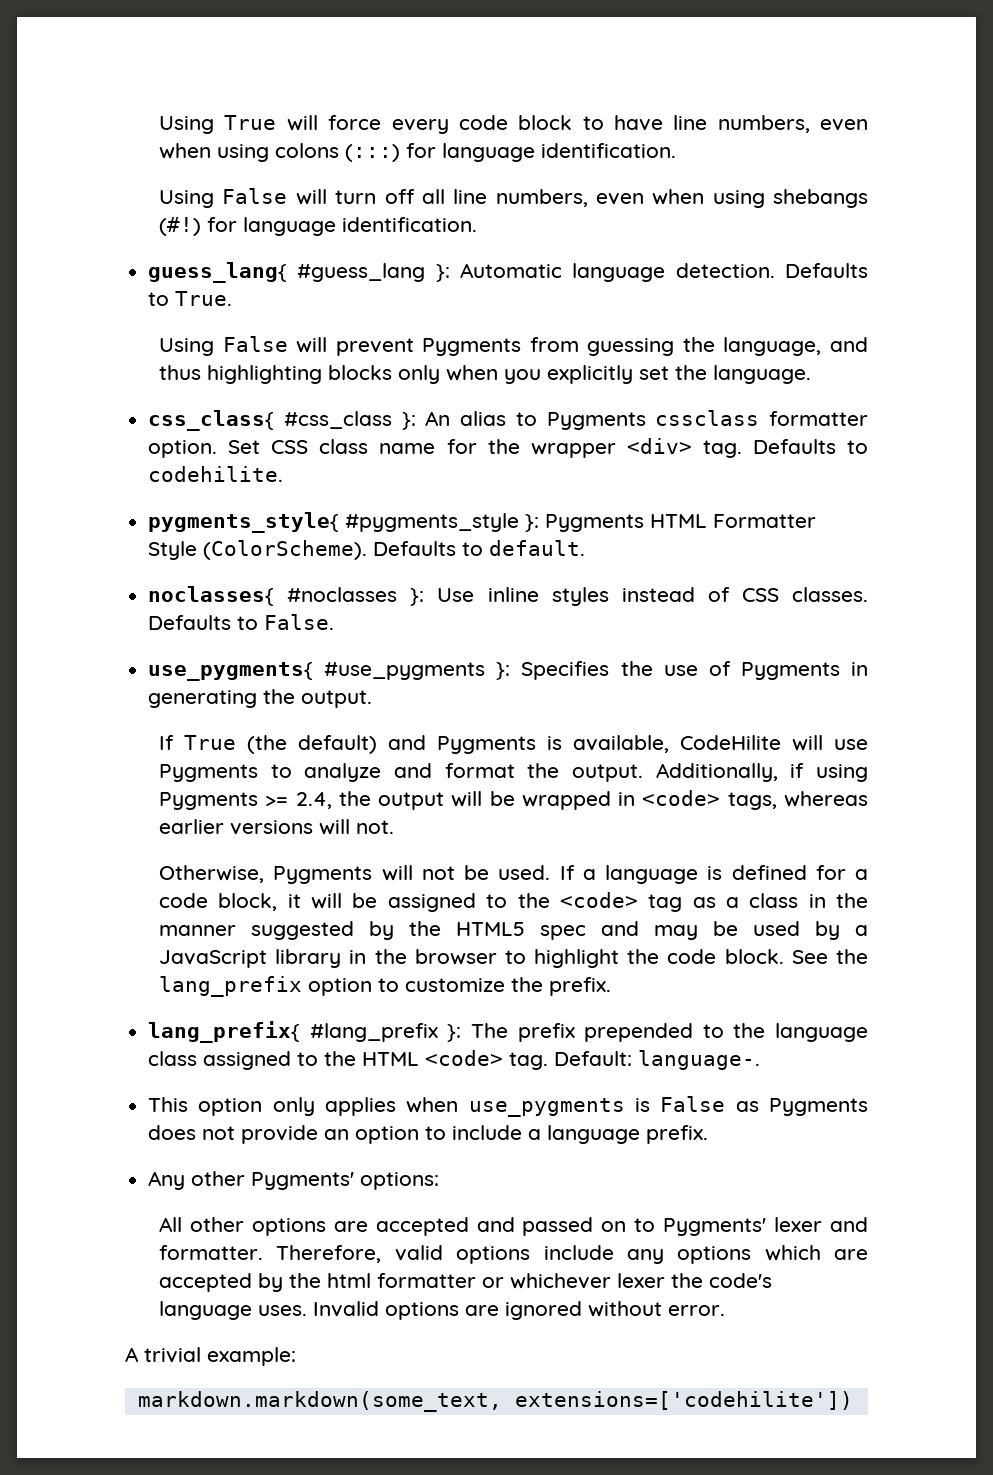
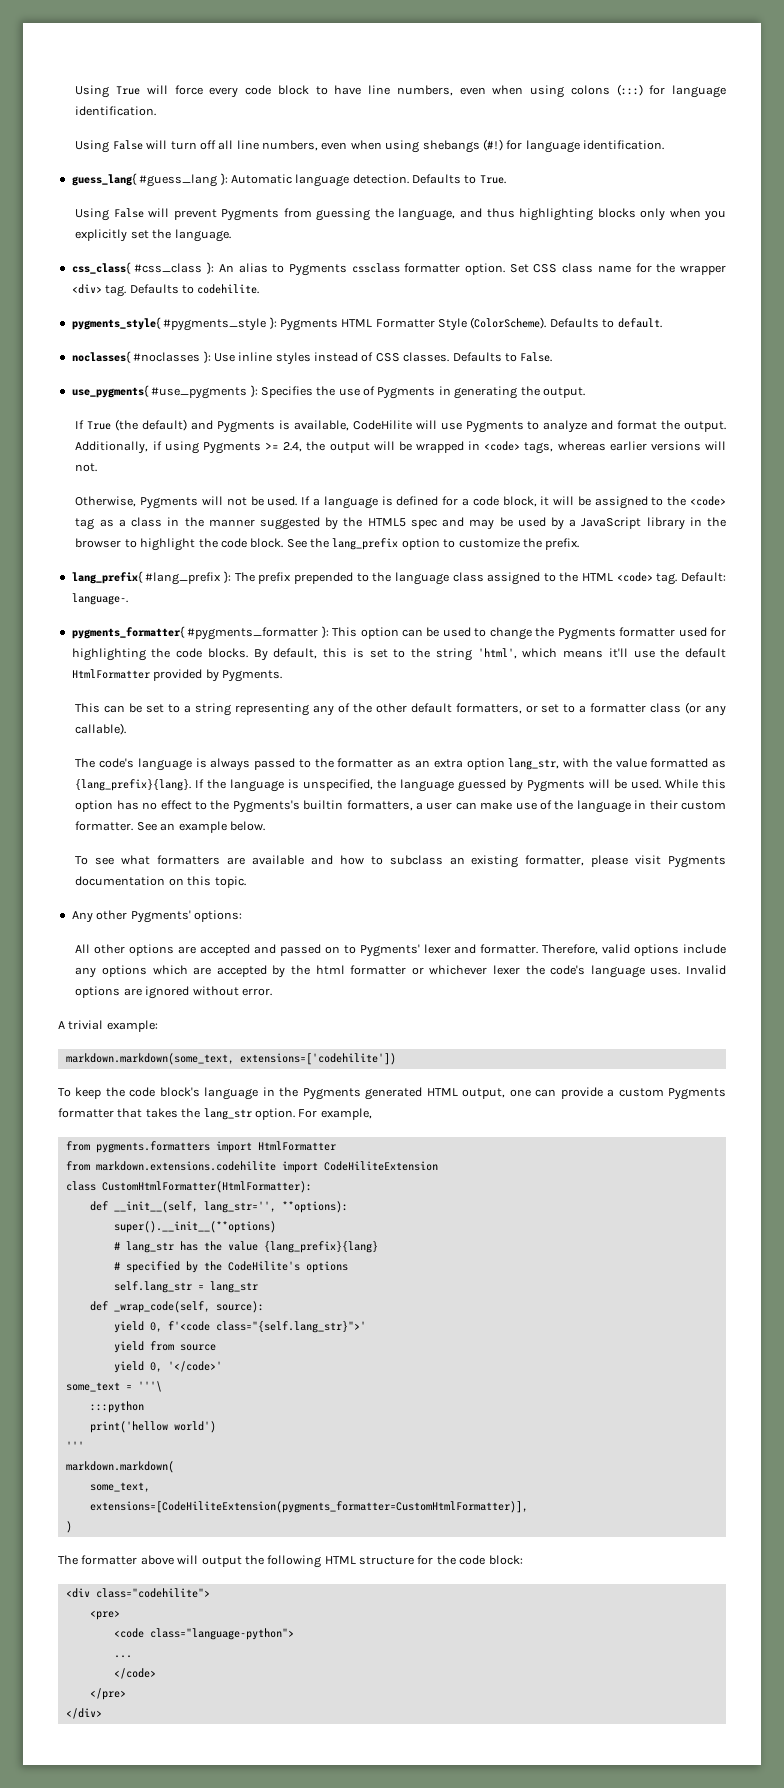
[148,1096,868,1117] [148,1125,709,1144] This option only applies when use_pygments is False as Pygments does not provide an option to include a language prefix. -> [71,626,726,640] [71,648,726,661] [71,669,282,682] [75,702,726,716] [75,723,127,735] [75,758,726,771] [75,779,726,792] [75,800,726,813] [75,821,265,833] [75,855,726,868] [75,876,246,888] pygments_formatter{ #pygments_formatter }: This option can be used to change the Pygments formatter used for highlighting the code blocks. By default, this is set to the string 'html', which means it'll use the default HtmlFormatter provided by Pygments. // This can be set to a string representing any of the other default formatters, or set to a formatter class (or any callable). // The code's language is always passed to the formatter as an extra option lang_str, with the value formatted as {lang_prefix}{lang}. If the language is unspecified, the language guessed by Pygments will be used. While this option has no effect to the Pygments's builtin formatters, a user can make use of the language in their custom formatter. See an example below. // To see what formatters are available and how to subclass an existing formatter, please visit Pygments documentation on this topic.
(853, 1400) none -> [58,1087,727,1100] [58,1108,372,1120] [65,1141,336,1153] [65,1161,438,1173] [65,1181,312,1193] [89,1201,348,1213] [113,1221,276,1233] [113,1241,378,1253] [113,1261,348,1273] [113,1281,258,1293] [89,1301,264,1313] [113,1321,366,1333] [113,1341,216,1353] [113,1361,222,1373] [65,1381,162,1392] [89,1401,144,1413] [89,1421,216,1433] [65,1441,84,1450] [65,1461,174,1473] [89,1482,150,1492] [89,1501,528,1513] [65,1521,72,1533] [58,1555,523,1568] [65,1588,210,1598] [89,1610,120,1620] [113,1628,294,1640] [113,1655,132,1658] [113,1668,156,1679] [89,1688,126,1700] [65,1708,102,1719] // To keep the code block's language in the Pygments generated HTML output, one can provide a custom Pygments formatter that takes the lang_str option. For example, // from pygments.formatters import HtmlFormatter // from markdown.extensions.codehilite import CodeHiliteExtension // class CustomHtmlFormatter(HtmlFormatter): // def __init__(self, lang_str='', **options): // super().__init__(**options) // # lang_str has the value {lang_prefix}{lang} // # specified by the CodeHilite's options // self.lang_str = lang_str // def _wrap_code(self, source): // yield 0, f'<code class="{self.lang_str}">' // yield from source // yield 0, '</code>' // some_text = '''\ // :::python // print('hellow world') // ''' // markdown.markdown( // some_text, // extensions=[CodeHiliteExtension(pygments_formatter=CustomHtmlFormatter)], // ) // The formatter above will output the following HTML structure for the code block: // <div class="codehilite"> // <pre> // <code class="language-python"> // ... // </code> // </pre> // </div>

